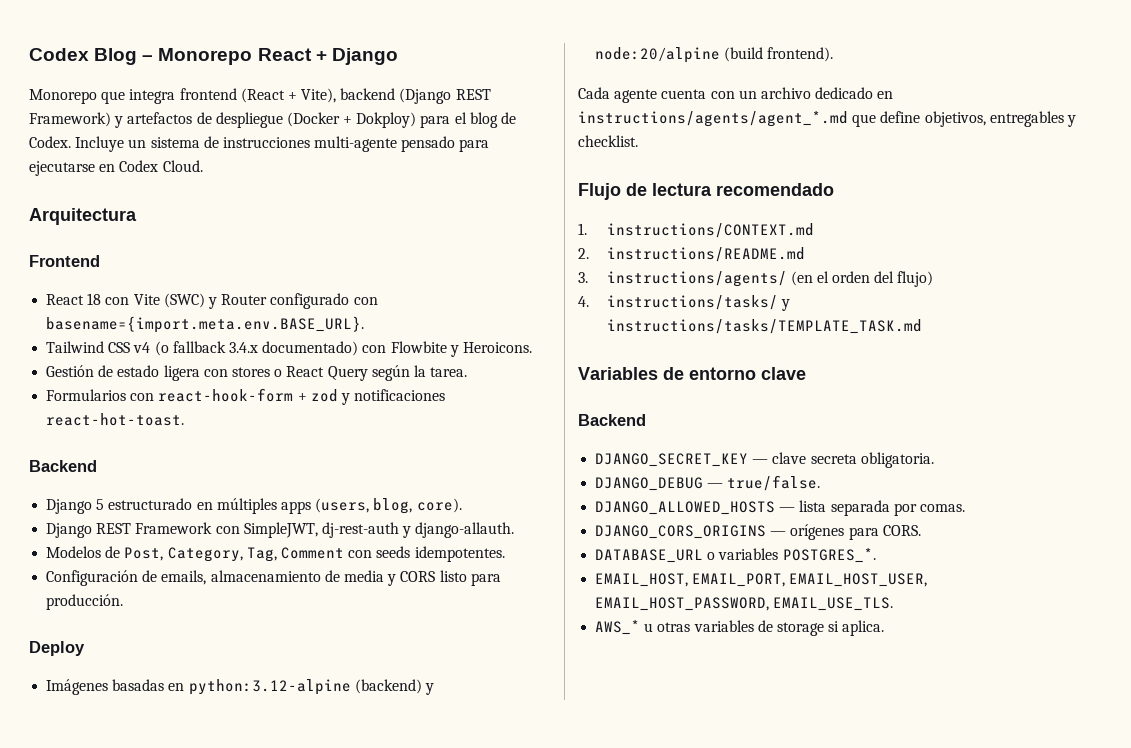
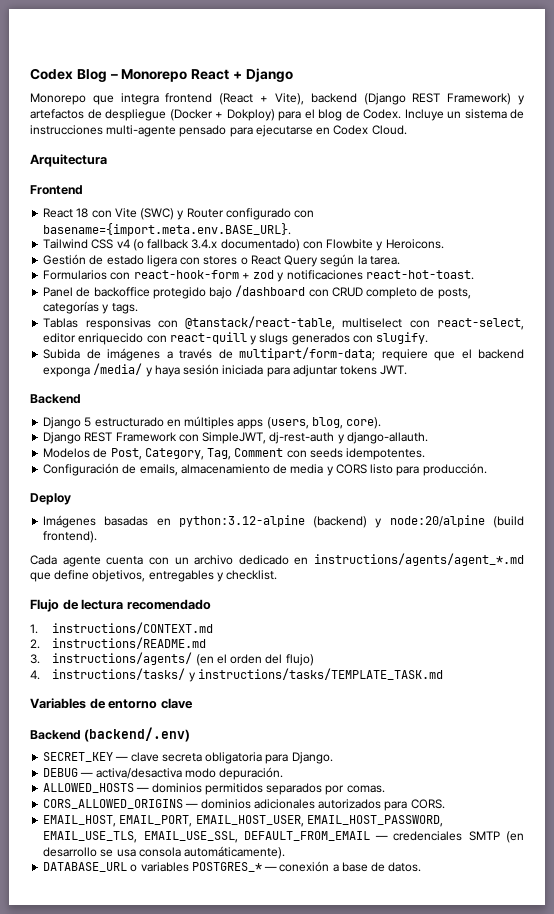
(185, 419) none -> [43,285,471,299] [43,301,138,314] [43,316,524,330] [43,332,429,345] [43,347,524,361] [43,363,408,377] // Panel de backoffice protegido bajo /dashboard con CRUD completo de posts, categorías y tags. // Tablas responsivas con @tanstack/react-table, multiselect con react-select, editor enriquecido con react-quill y slugs generados con slugify. // Subida de imágenes a través de multipart/form-data; requiere que el backend exponga /media/ y haya sesión iniciada para adjuntar tokens JWT.
[595,453,749,467] // DJANGO_SECRET_KEY -> [84,727,191,742] [43,752,114,762] (backend/.env) // SECRET_KEY
[860,452,934,468] [595,475,821,491] [595,500,965,516] [595,524,921,540] [595,548,876,563] [595,573,928,587] [595,597,894,611] [595,620,885,636] obligatoria. // DJANGO_DEBUG — true/false. // DJANGO_ALLOWED_HOSTS — lista separada por comas. // DJANGO_CORS_ORIGINS — orígenes para CORS. // DATABASE_URL o variables POSTGRES_*. // EMAIL_HOST, EMAIL_PORT, EMAIL_HOST_USER, EMAIL_HOST_PASSWORD, EMAIL_USE_TLS. // AWS_* u otras variables de storage si aplica. -> [205,752,333,764] [43,767,284,780] [43,783,385,795] [43,799,445,811] [43,815,443,827] [43,831,524,843] [43,846,286,859] [43,861,422,872] obligatoria para Django. // DEBUG — activa/desactiva modo depuración. // ALLOWED_HOSTS — dominios permitidos separados por comas. // CORS_ALLOWED_ORIGINS — dominios adicionales autorizados para CORS. // EMAIL_HOST, EMAIL_PORT, EMAIL_HOST_USER, EMAIL_HOST_PASSWORD, EMAIL_USE_TLS, EMAIL_USE_SSL, DEFAULT_FROM_EMAIL — credenciales SMTP (en desarrollo se usa consola automáticamente). // DATABASE_URL o variables POSTGRES_* — conexión a base de datos.

